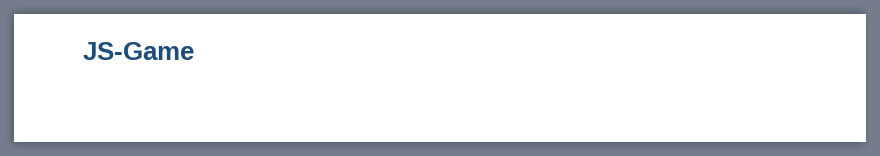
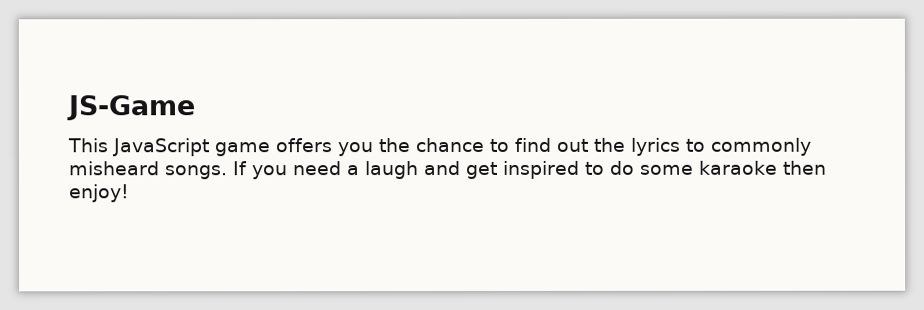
(194, 51) none -> [67,137,812,157] [69,160,827,180] [69,184,130,203] // This JavaScript game offers you the chance to find out the lyrics to commonly misheard songs. If you need a laugh and get inspired to do some karaoke then enjoy!

